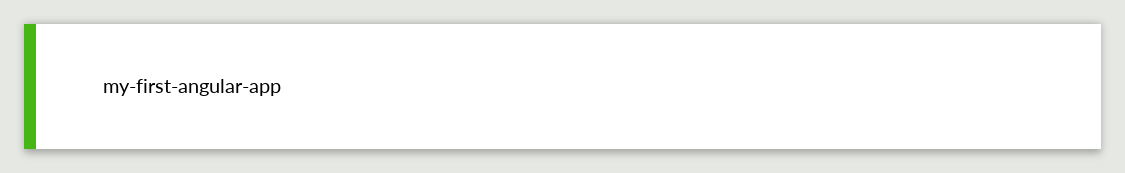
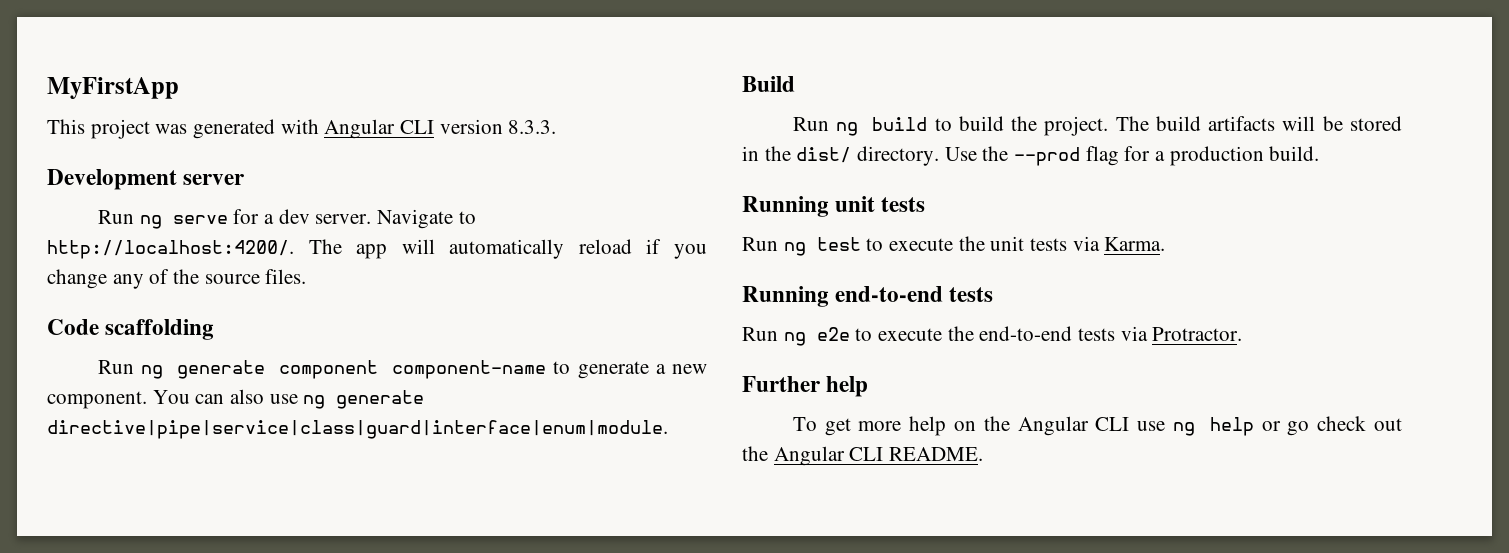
[103,79,281,96] my-first-angular-app -> [47,77,179,99] [47,119,557,139] [47,169,245,190] [97,209,476,229] [47,239,707,259] [47,269,307,289] [47,319,215,340] [97,360,708,379] [47,389,425,409] [47,420,668,439] [742,76,795,92] [792,116,1402,136] [742,146,1320,166] [742,196,926,217] [742,236,1166,256] [742,286,994,307] [742,326,1243,346] [742,376,869,397] [792,416,1402,436] [742,446,984,466] MyFirstApp // This project was generated with Angular CLI version 8.3.3. // Development server // Run ng serve for a dev server. Navigate to http://localhost:4200/. The app will automatically reload if you change any of the source files. // Code scaffolding // Run ng generate component component-name to generate a new component. You can also use ng generate directive|pipe|service|class|guard|interface|enum|module. // Build // Run ng build to build the project. The build artifacts will be stored in the dist/ directory. Use the --prod flag for a production build. // Running unit tests // Run ng test to execute the unit tests via Karma. // Running end-to-end tests // Run ng e2e to execute the end-to-end tests via Protractor. // Further help // To get more help on the Angular CLI use ng help or go check out the Angular CLI README.

